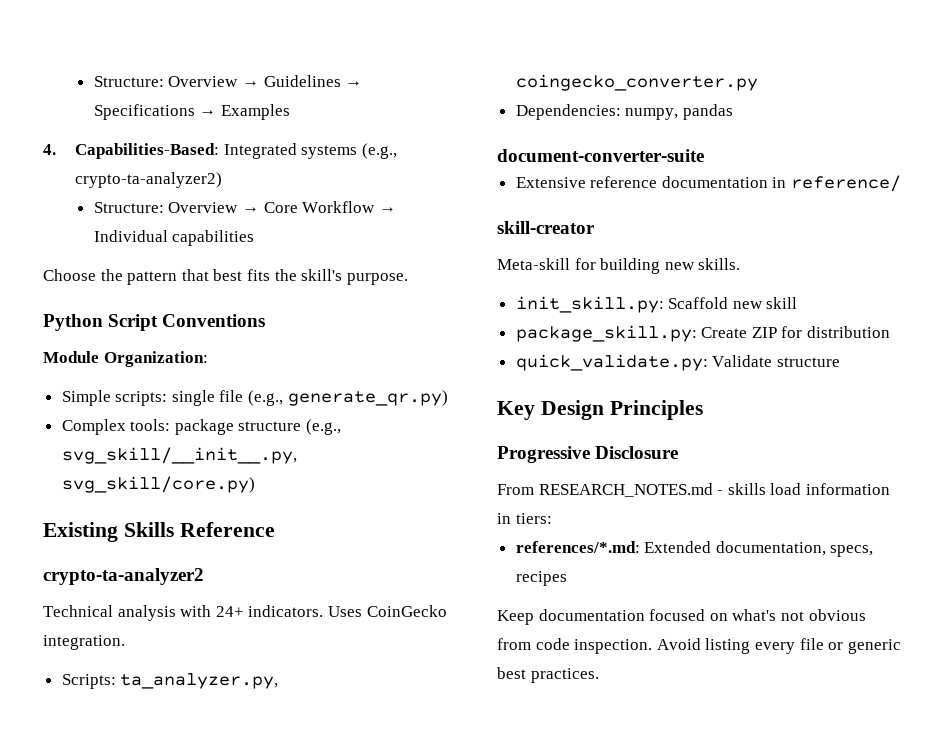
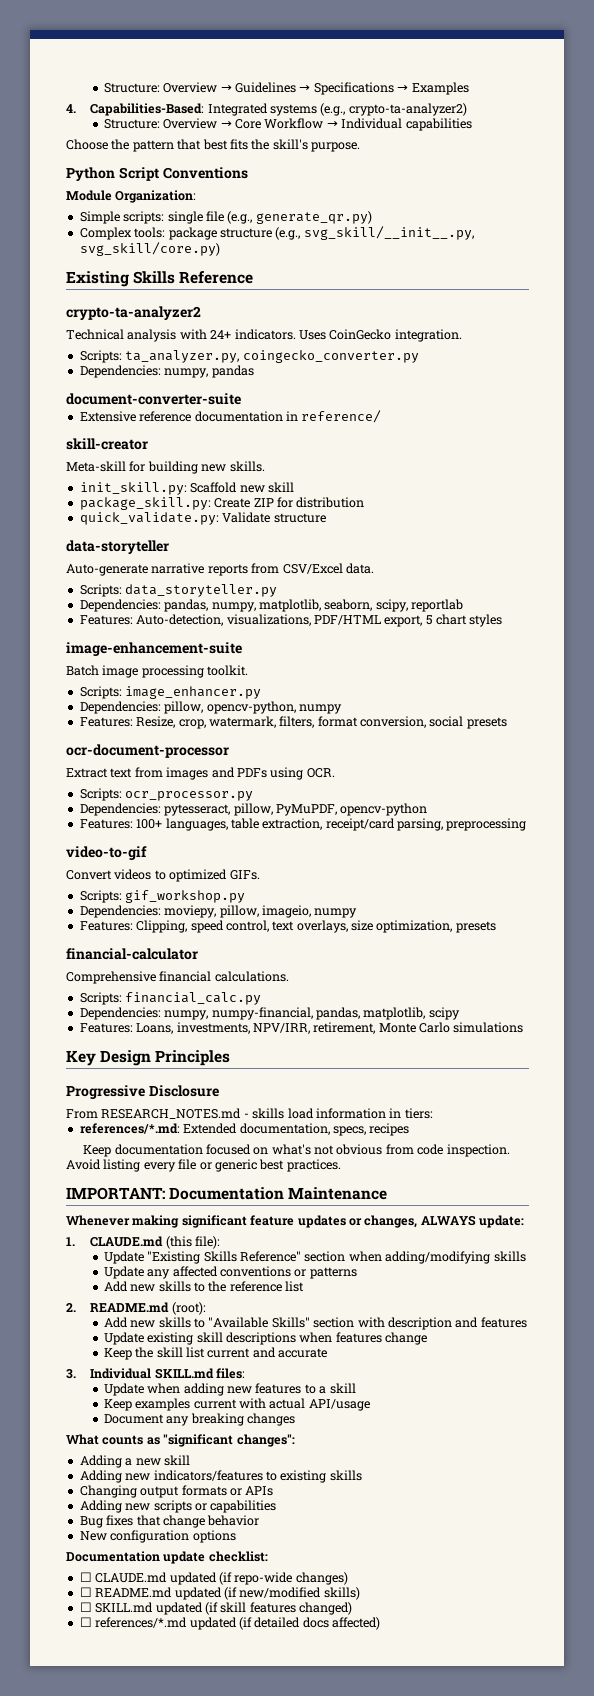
(840, 362) none -> [66,540,169,554] [66,563,374,576] [79,584,278,597] [79,599,463,612] [79,614,503,627] [66,642,242,656] [66,665,249,678] [79,686,262,699] [79,701,342,714] [79,716,507,729] [66,744,229,758] [66,767,335,780] [79,788,254,801] [79,803,428,816] [79,818,527,831] [66,846,147,860] [66,869,260,882] [79,890,246,903] [79,905,358,918] [79,920,496,933] [66,948,198,960] [66,971,289,984] [79,992,262,1005] [79,1007,460,1020] [79,1022,524,1034] // data-storyteller // Auto-generate narrative reports from CSV/Excel data. // Scripts: data_storyteller.py // Dependencies: pandas, numpy, matplotlib, seaborn, scipy, reportlab // Features: Auto-detection, visualizations, PDF/HTML export, 5 chart styles // image-enhancement-suite // Batch image processing toolkit. // Scripts: image_enhancer.py // Dependencies: pillow, opencv-python, numpy // Features: Resize, crop, watermark, filters, format conversion, social presets // ocr-document-processor // Extract text from images and PDFs using OCR. // Scripts: ocr_processor.py // Dependencies: pytesseract, pillow, PyMuPDF, opencv-python // Features: 100+ languages, table extraction, receipt/card parsing, preprocessing // video-to-gif // Convert videos to optimized GIFs. // Scripts: gif_workshop.py // Dependencies: moviepy, pillow, imageio, numpy // Features: Clipping, speed control, text overlays, size optimization, presets // financial-calculator // Comprehensive financial calculations. // Scripts: financial_calc.py // Dependencies: numpy, numpy-financial, pandas, matplotlib, scipy // Features: Loans, investments, NPV/IRR, retirement, Monte Carlo simulations
(599, 675) none -> [66,1187,388,1200] [66,1215,524,1228] [66,1236,220,1249] [103,1251,526,1264] [103,1266,357,1279] [103,1281,305,1292] [66,1302,206,1315] [103,1317,527,1330] [103,1332,428,1345] [103,1347,328,1360] [66,1368,245,1379] [103,1383,356,1396] [103,1398,370,1411] [103,1413,296,1426] [66,1434,295,1447] [79,1455,190,1468] [79,1470,362,1483] [79,1485,274,1498] [79,1500,277,1513] [79,1515,260,1528] [79,1530,236,1543] [66,1551,268,1564] [79,1572,348,1585] [79,1587,360,1600] [79,1602,352,1615] [79,1617,380,1630] // IMPORTANT: Documentation Maintenance // Whenever making significant feature updates or changes, ALWAYS update: // 1. CLAUDE.md (this file): // Update "Existing Skills Reference" section when adding/modifying skills // Update any affected conventions or patterns // Add new skills to the reference list // 2. README.md (root): // Add new skills to "Available Skills" section with description and features // Update existing skill descriptions when features change // Keep the skill list current and accurate // 3. Individual SKILL.md files: // Update when adding new features to a skill // Keep examples current with actual API/usage // Document any breaking changes // What counts as "significant changes": // Adding a new skill // Adding new indicators/features to existing skills // Changing output formats or APIs // Adding new scripts or capabilities // Bug fixes that change behavior // New configuration options // Documentation update checklist: // ☐ CLAUDE.md updated (if repo-wide changes) // ☐ README.md updated (if new/modified skills) // ☐ SKILL.md updated (if skill features changed) // ☐ references/*.md updated (if detailed docs affected)

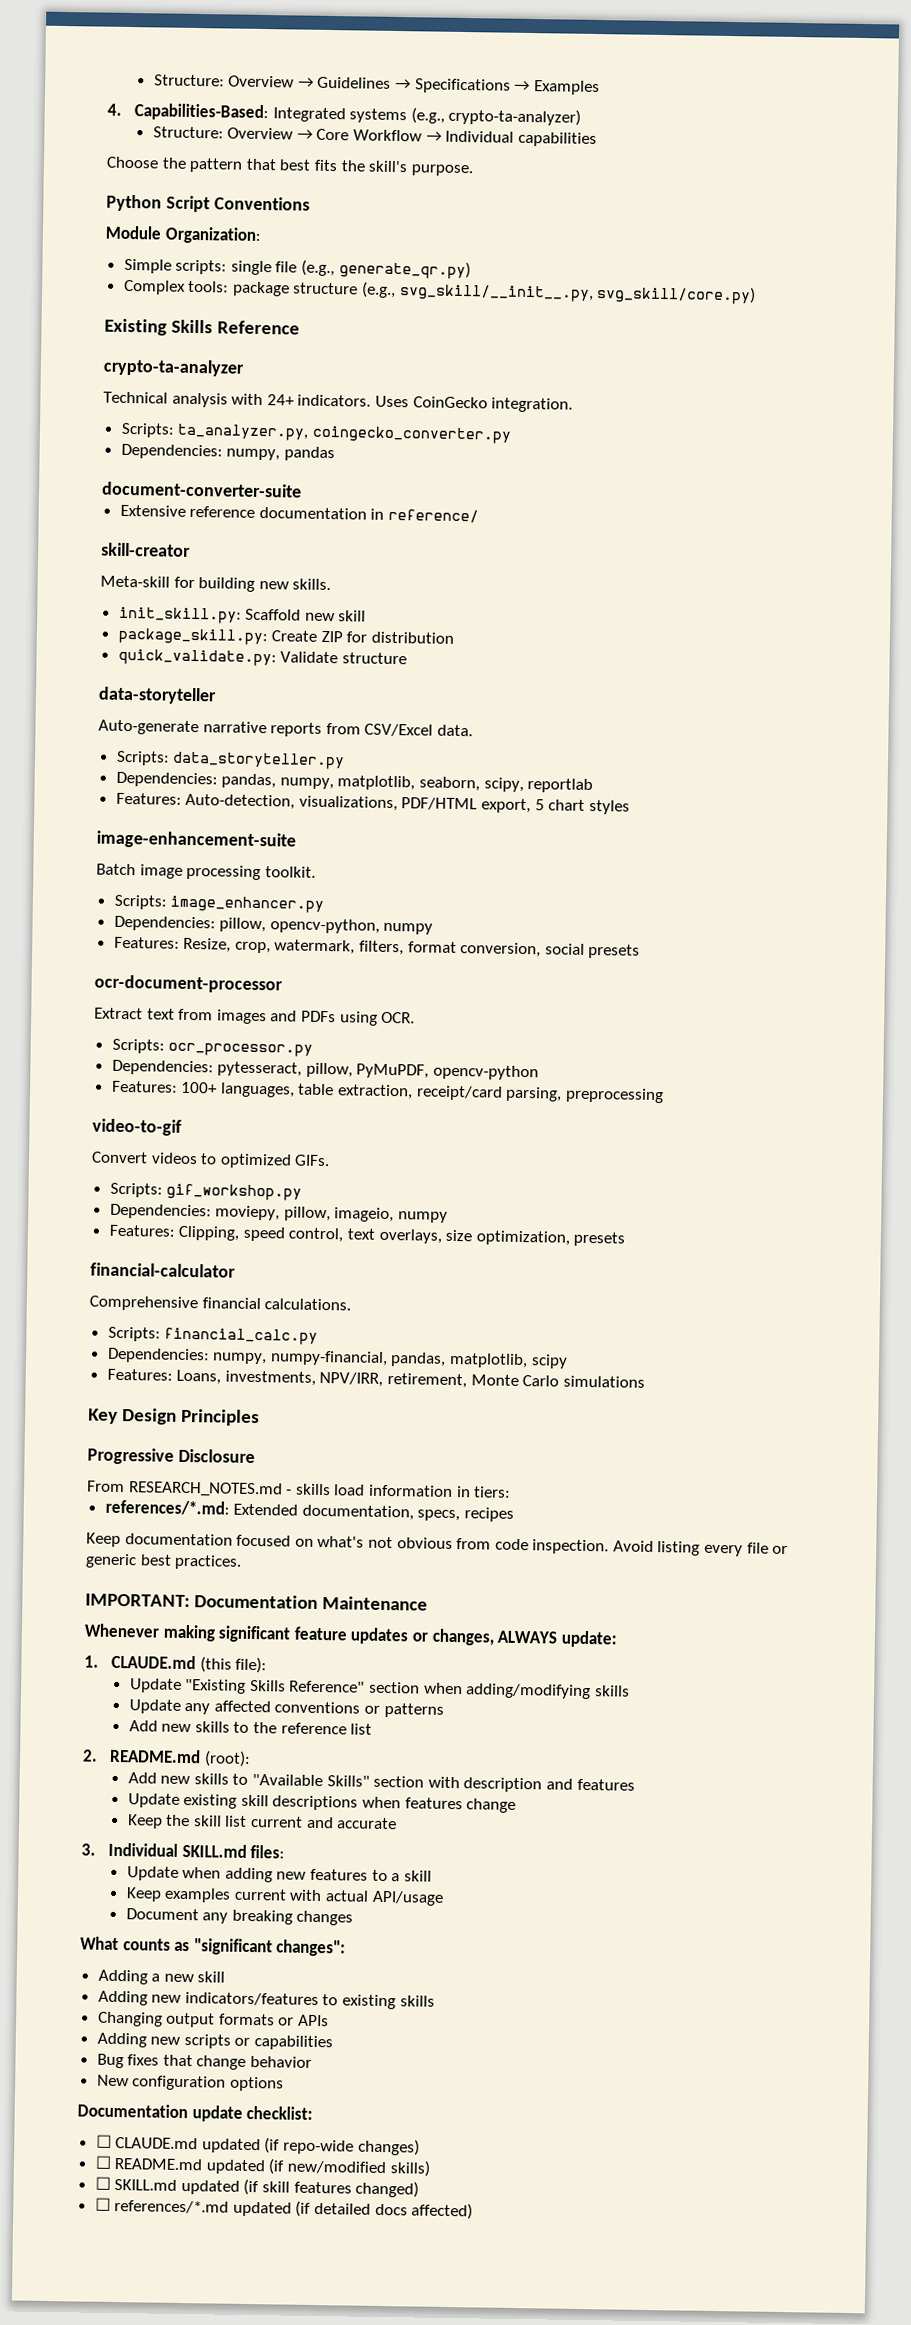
[348,103,467,116] crypto-ta-analyzer2) -> [448,107,582,126] crypto-ta-analyzer)
[66,306,201,320] crypto-ta-analyzer2 -> [103,358,245,377] crypto-ta-analyzer

